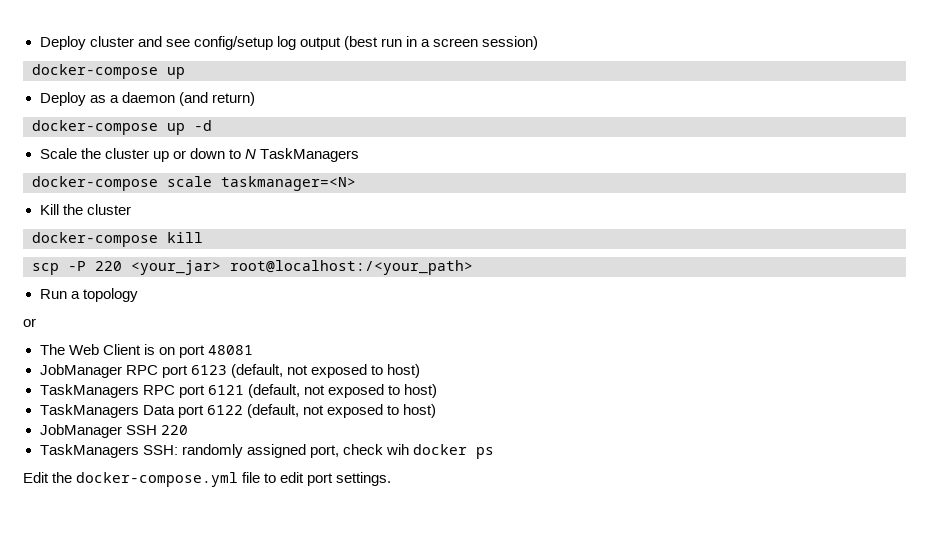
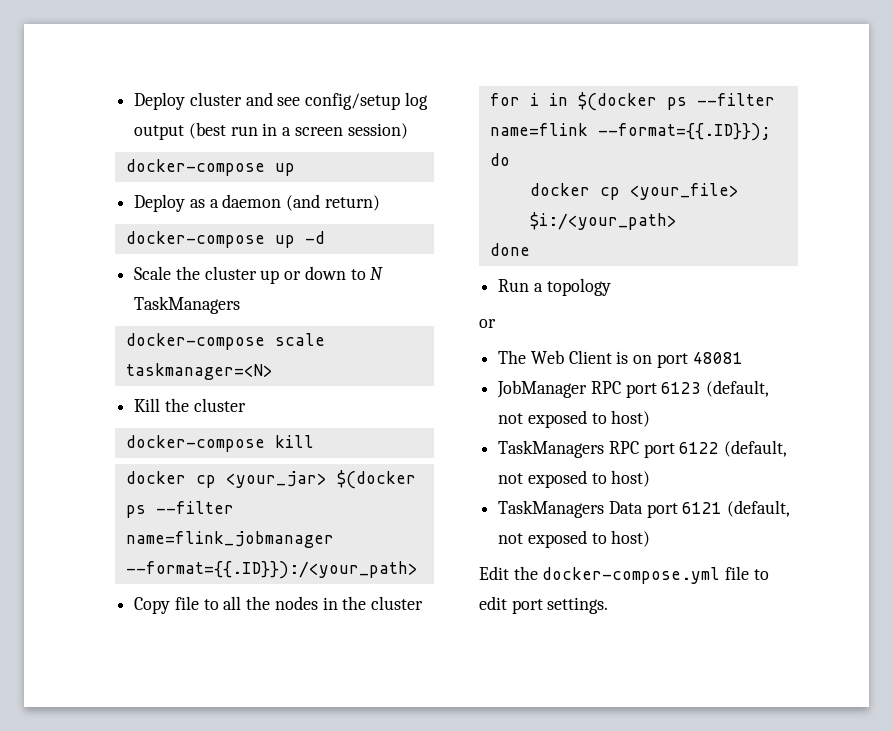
[32,260,473,275] scp -P 220 <your_jar> root@localhost:/<your_path> -> [125,470,416,489] [125,501,234,518] [125,531,334,548] [125,561,418,579] [134,596,424,614] [489,92,775,111] [489,123,771,141] [489,153,510,166] [529,183,739,200] [529,212,677,230] [489,243,530,256] docker cp <your_jar> $(docker ps --filter name=flink_jobmanager --format={{.ID}}):/<your_path> // Copy file to all the nodes in the cluster // for i in $(docker ps --filter name=flink --format={{.ID}}); do // docker cp <your_file> $i:/<your_path> // done
[207,385,244,395] 6121 -> [679,442,720,454] 6122
[206,404,436,418] [39,424,188,438] [39,444,494,459] 6122 (default, not exposed to host) // JobManager SSH 220 // TaskManagers SSH: randomly assigned port, check wih docker ps -> [682,500,791,517] [498,530,651,548] 6121 (default, not exposed to host)

